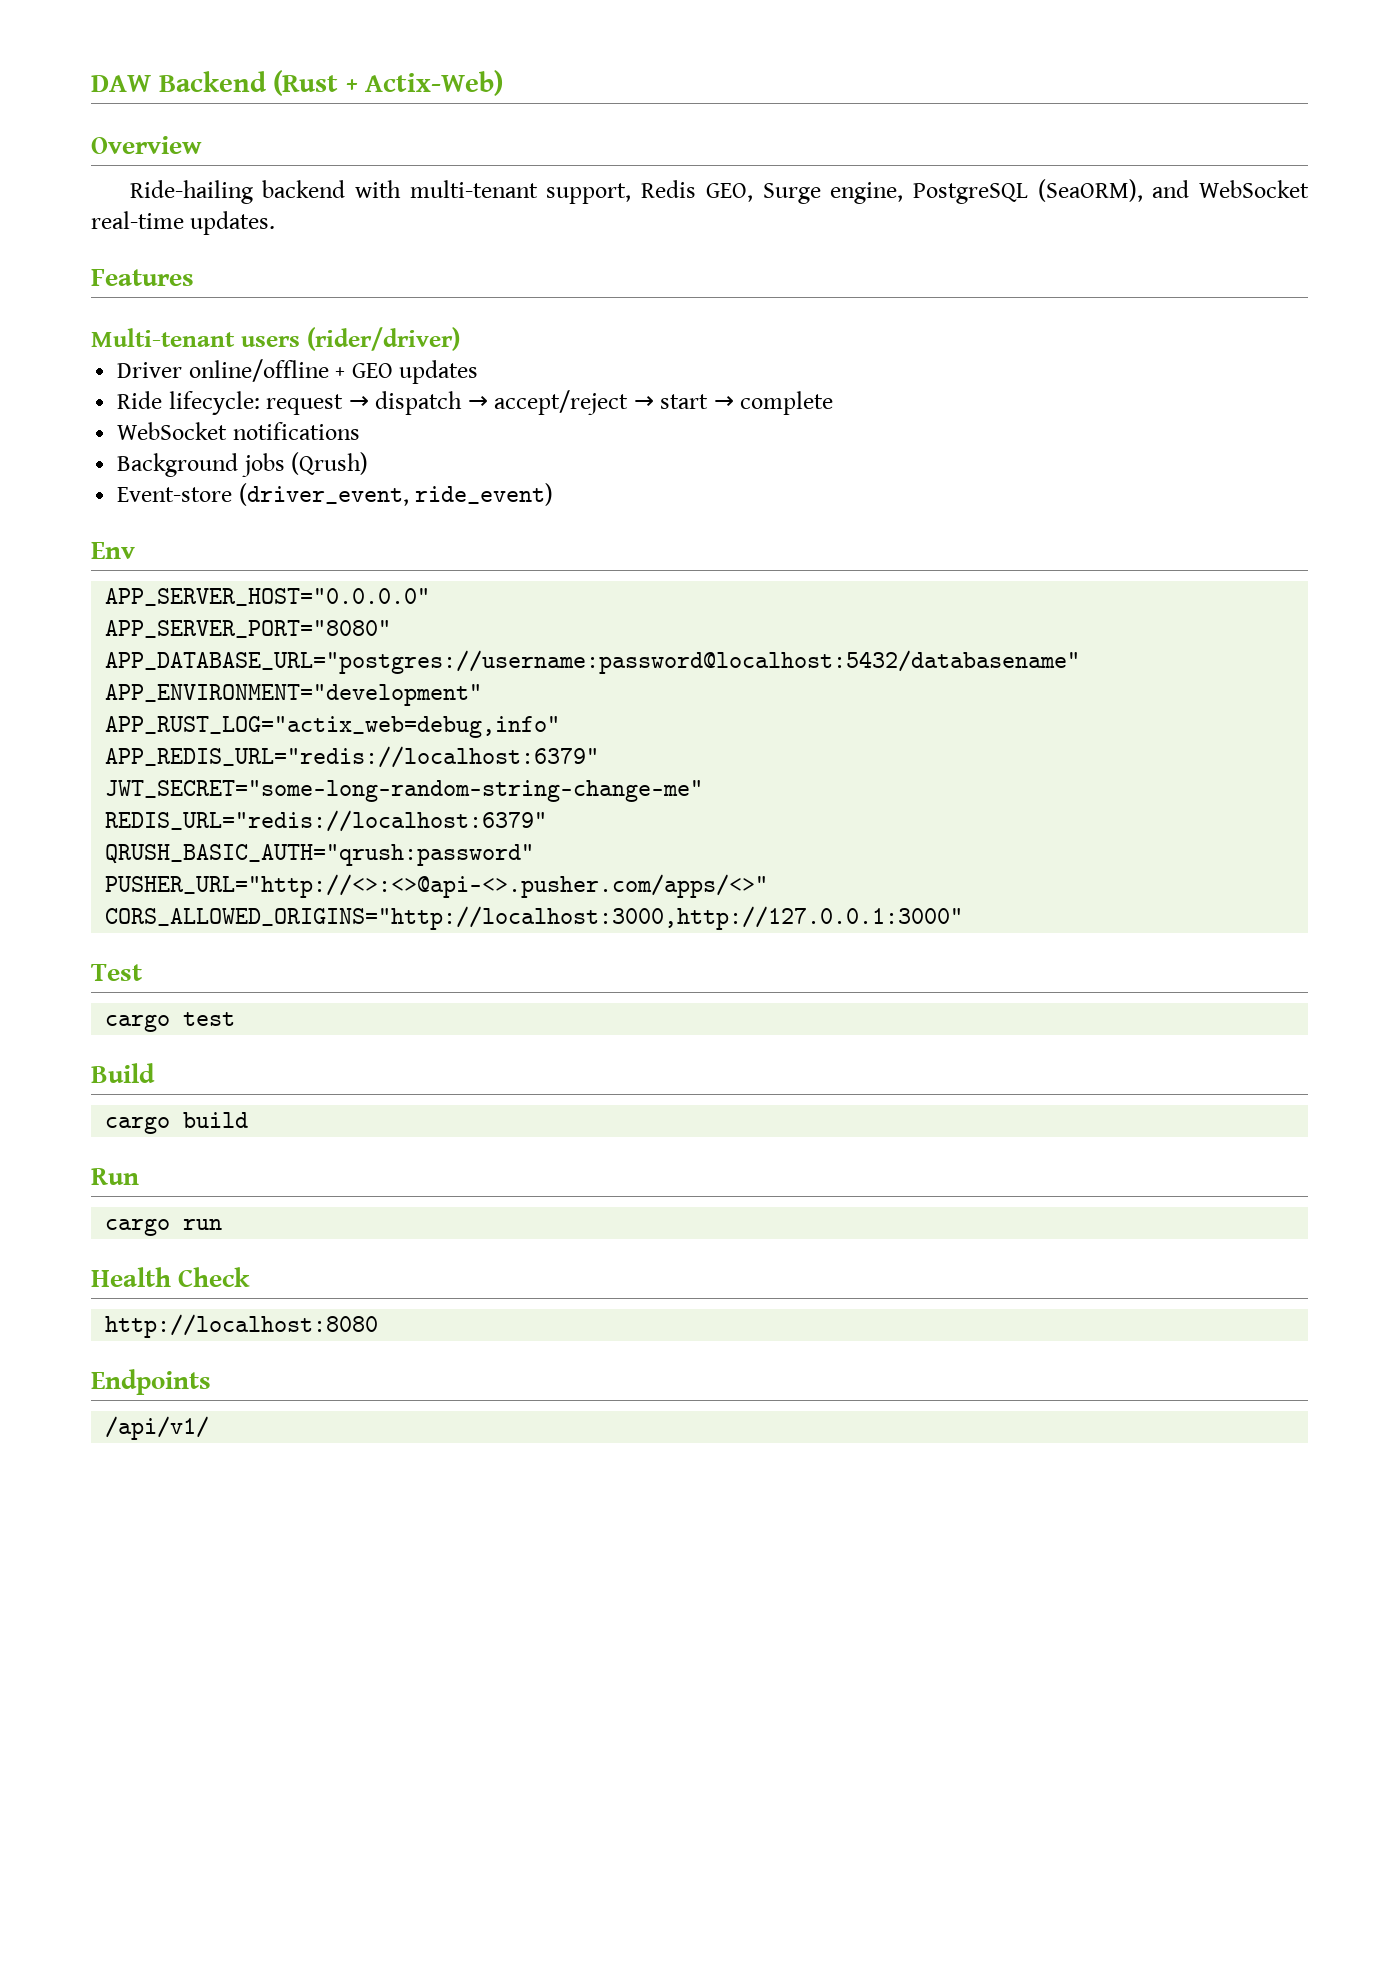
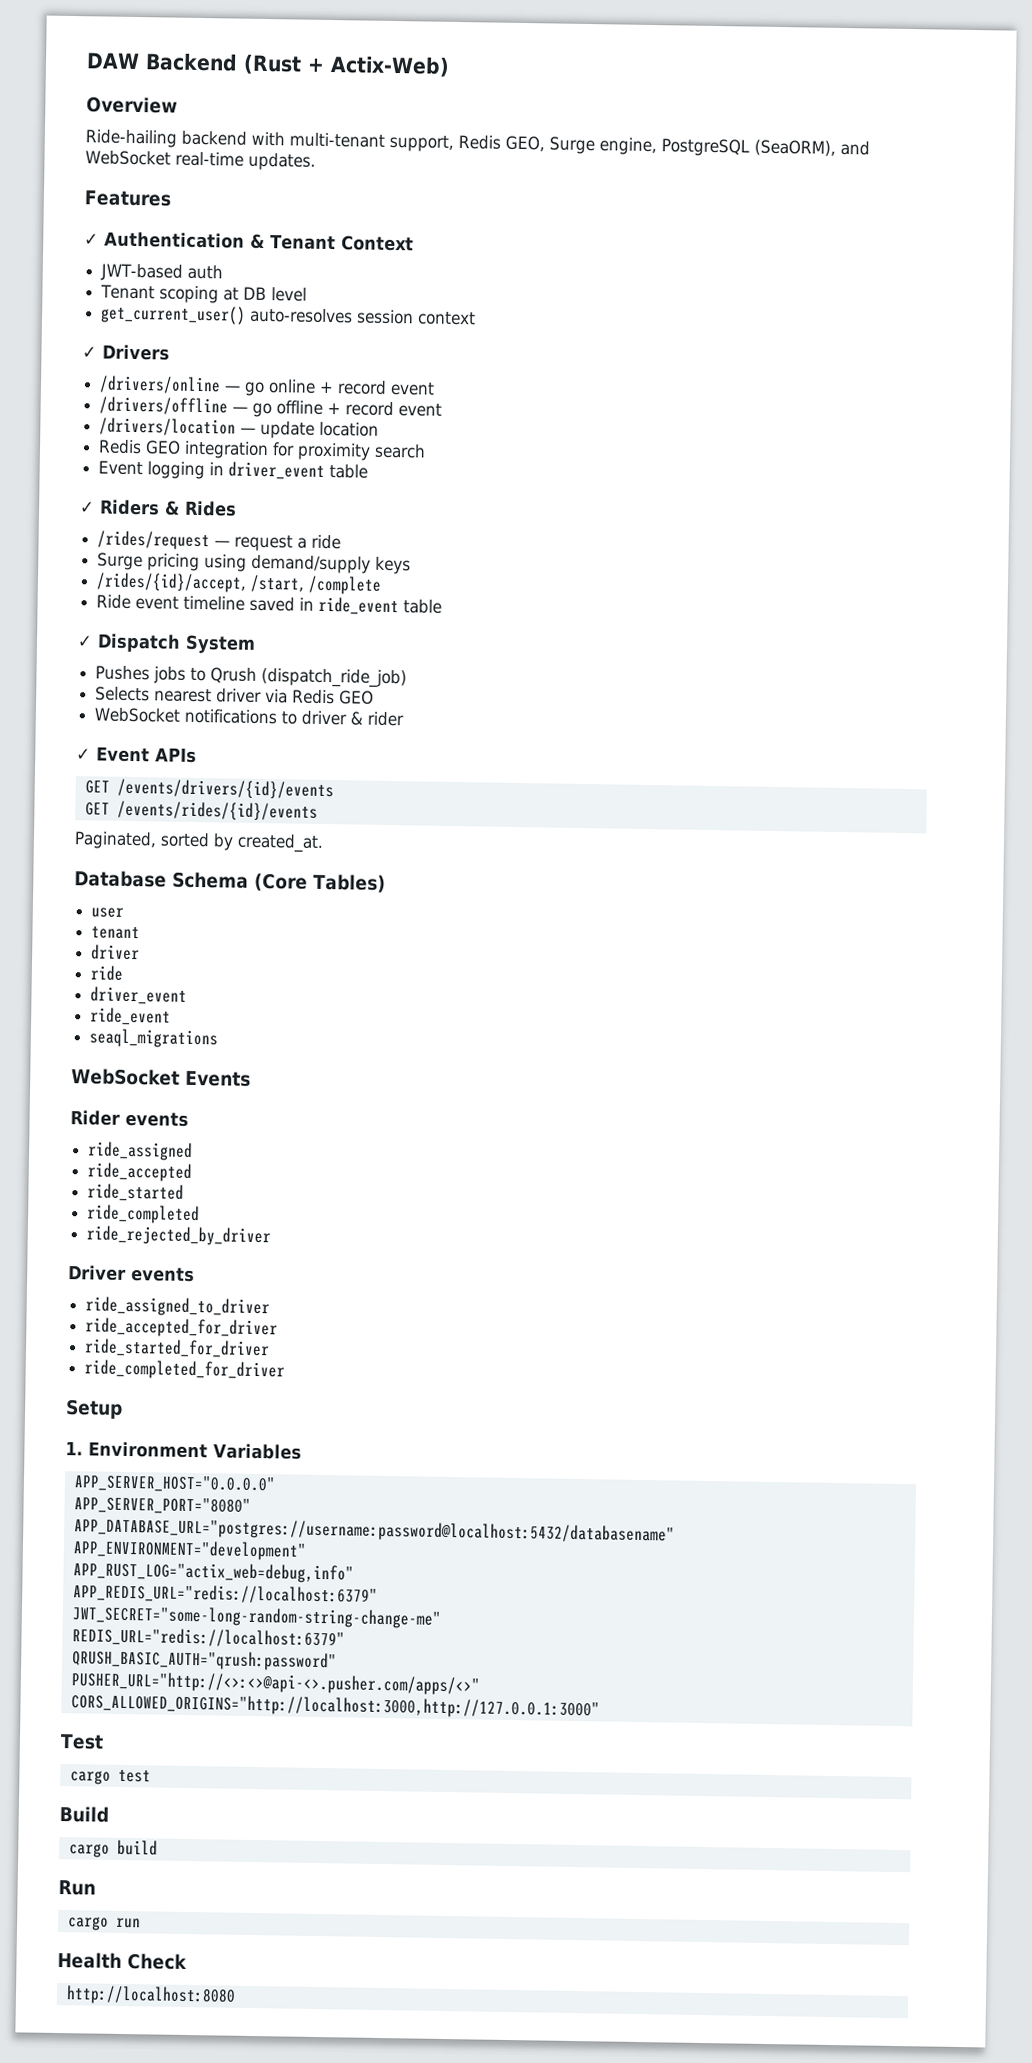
[91,327,460,351] [117,359,479,384] [117,390,834,415] [117,422,360,440] [117,452,369,477] [117,483,554,506] [91,542,135,559] Multi-tenant users (rider/driver) // Driver online/offline + GEO updates // Ride lifecycle: request → dispatch → accept/reject → start → complete // WebSocket notifications // Background jobs (Qrush) // Event-store (driver_event, ride_event) // Env -> [84,231,414,252] [100,263,224,282] [100,284,308,304] [100,304,477,326] [82,344,170,361] [99,375,436,397] [99,396,443,418] [99,417,380,439] [98,439,427,461] [98,460,369,480] [79,499,237,517] [97,530,342,552] [97,552,412,575] [96,572,383,595] [96,594,443,616] [77,633,256,654] [95,665,408,689] [95,686,375,705] [94,707,405,727] [76,746,197,763] [84,778,334,801] [84,800,318,822] [74,831,324,853] [74,870,386,893] [91,907,125,918] [91,926,141,940] [91,944,141,961] [90,965,124,981] [90,986,188,1005] [90,1007,172,1026] [89,1028,219,1049] [71,1068,251,1087] [70,1110,189,1127] [87,1141,194,1161] [87,1162,193,1182] [87,1183,185,1202] [86,1204,201,1225] [86,1225,272,1247] [68,1265,195,1283] [85,1296,271,1318] [85,1317,279,1339] [84,1338,271,1359] [84,1359,286,1381] [65,1399,123,1419] [65,1441,302,1460] ✓ Authentication & Tenant Context // JWT-based auth // Tenant scoping at DB level // get_current_user() auto-resolves session context // ✓ Drivers // /drivers/online — go online + record event // /drivers/offline — go offline + record event // /drivers/location — update location // Redis GEO integration for proximity search // Event logging in driver_event table // ✓ Riders & Rides // /rides/request — request a ride // Surge pricing using demand/supply keys // /rides/{id}/accept, /start, /complete // Ride event timeline saved in ride_event table // ✓ Dispatch System // Pushes jobs to Qrush (dispatch_ride_job) // Selects nearest driver via Redis GEO // WebSocket notifications to driver & rider // ✓ Event APIs // GET /events/drivers/{id}/events // GET /events/rides/{id}/events // Paginated, sorted by created_at. // Database Schema (Core Tables) // user // tenant // driver // ride // driver_event // ride_event // seaql_migrations // WebSocket Events // Rider events // ride_assigned // ride_accepted // ride_started // ride_completed // ride_rejected_by_driver // Driver events // ride_assigned_to_driver // ride_accepted_for_driver // ride_started_for_driver // ride_completed_for_driver // Setup // 1. Environment Variables
[91,1369,211,1395] [105,1416,210,1440] // Endpoints // /api/v1/ -> (236, 1995) none

